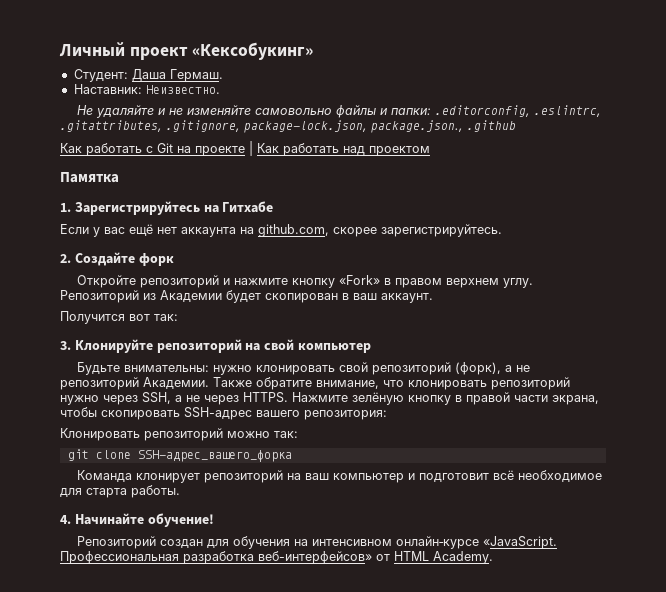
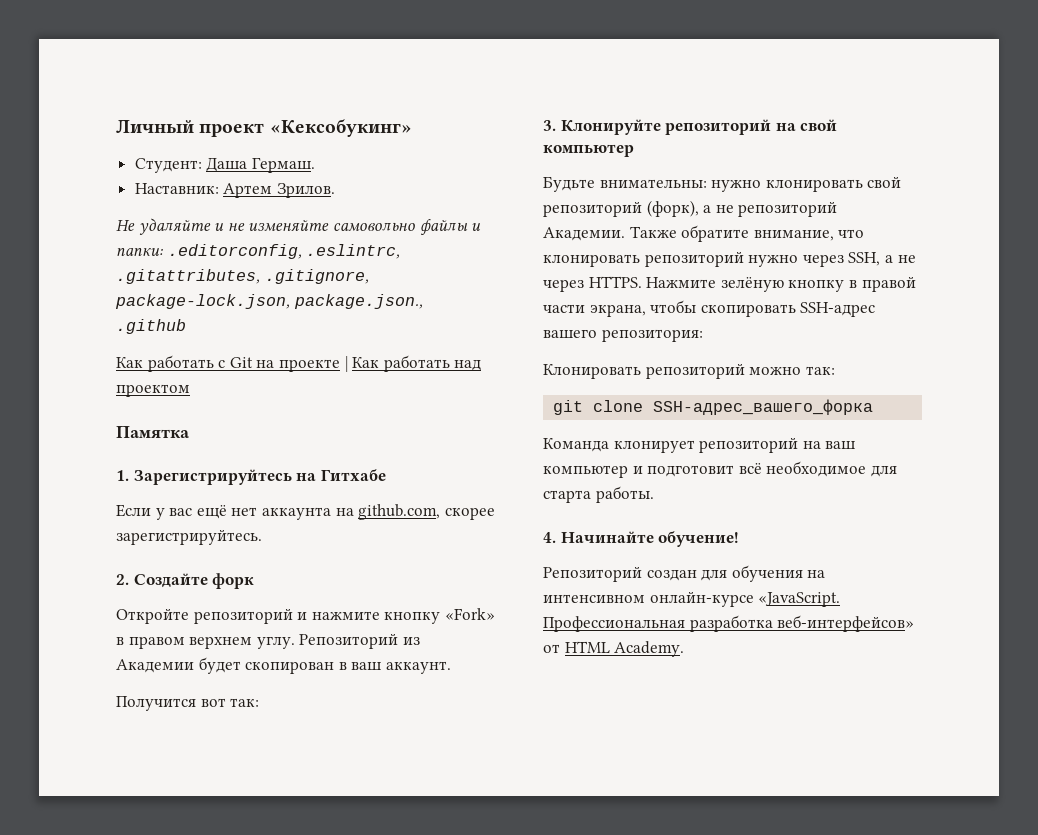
[145,85,220,94] Неизвестно. -> [223,183,335,198] Артем Зрилов.

